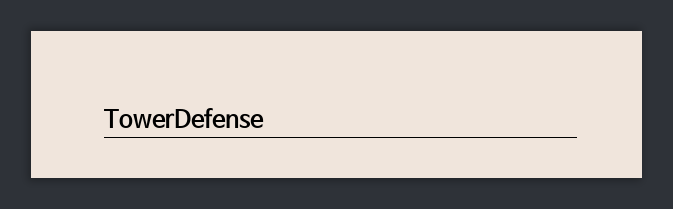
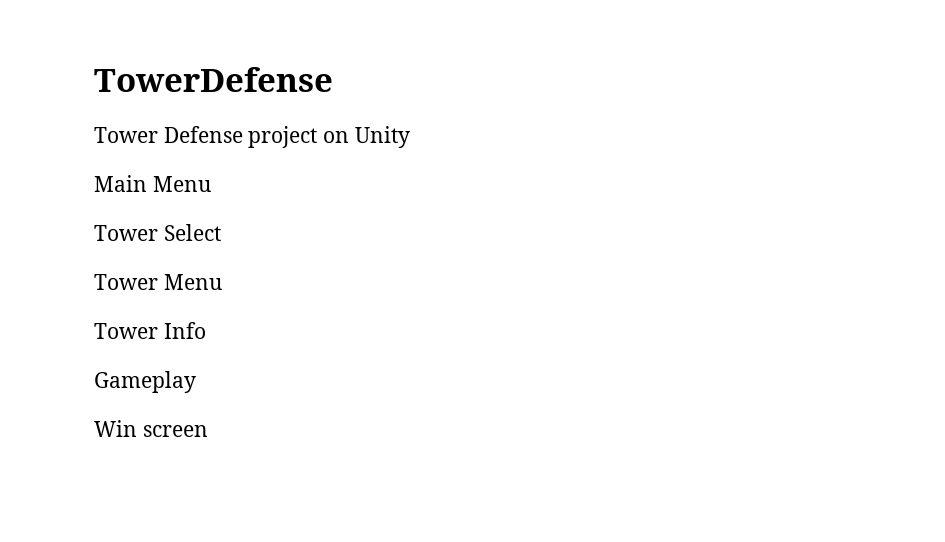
(264, 118) none -> [94,126,410,148] [94,175,211,192] [94,224,221,241] [94,274,222,290] [94,322,206,339] [94,371,196,393] [94,420,208,437] // Tower Defense project on Unity // Main Menu // Tower Select // Tower Menu // Tower Info // Gameplay // Win screen

